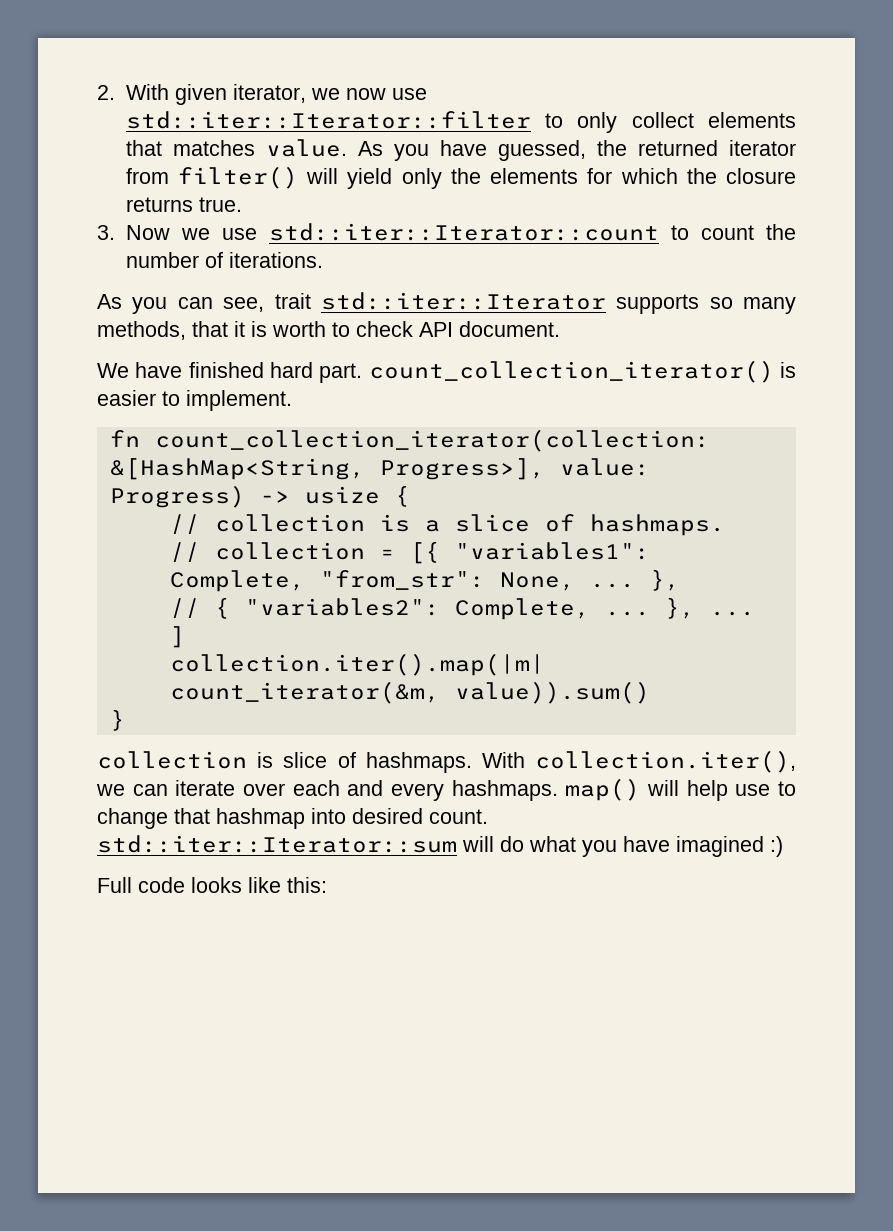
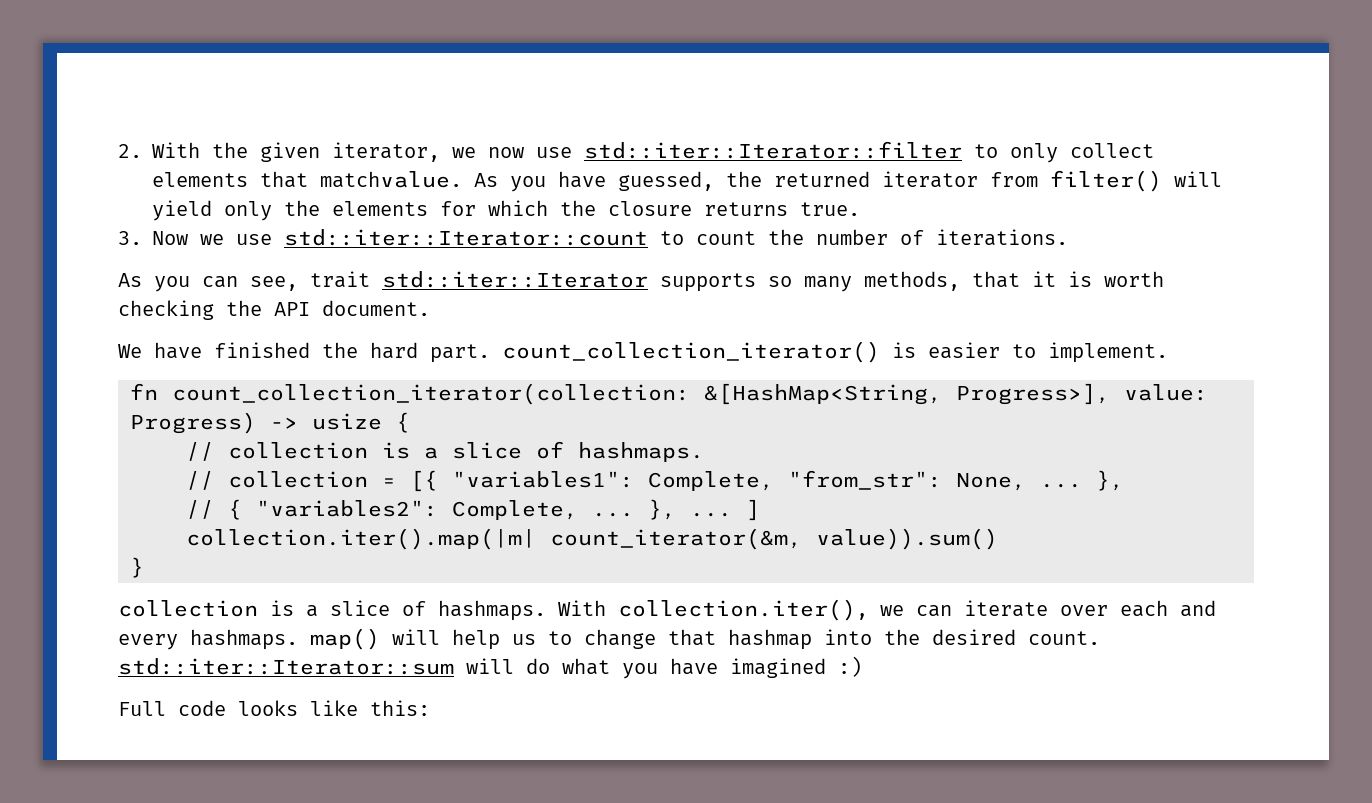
(169, 92) none -> [212,142,248,158] the
[172,139,347,157] matches value. -> [320,171,462,188] matchvalue.
[332,321,413,337] to check -> [118,300,262,320] checking the
(264, 370) none -> [322,342,358,358] the
(274, 760) none -> [306,605,318,617] a
[735,784,771,796] use -> [512,634,536,645] us
(346, 816) none -> [884,629,920,645] the

